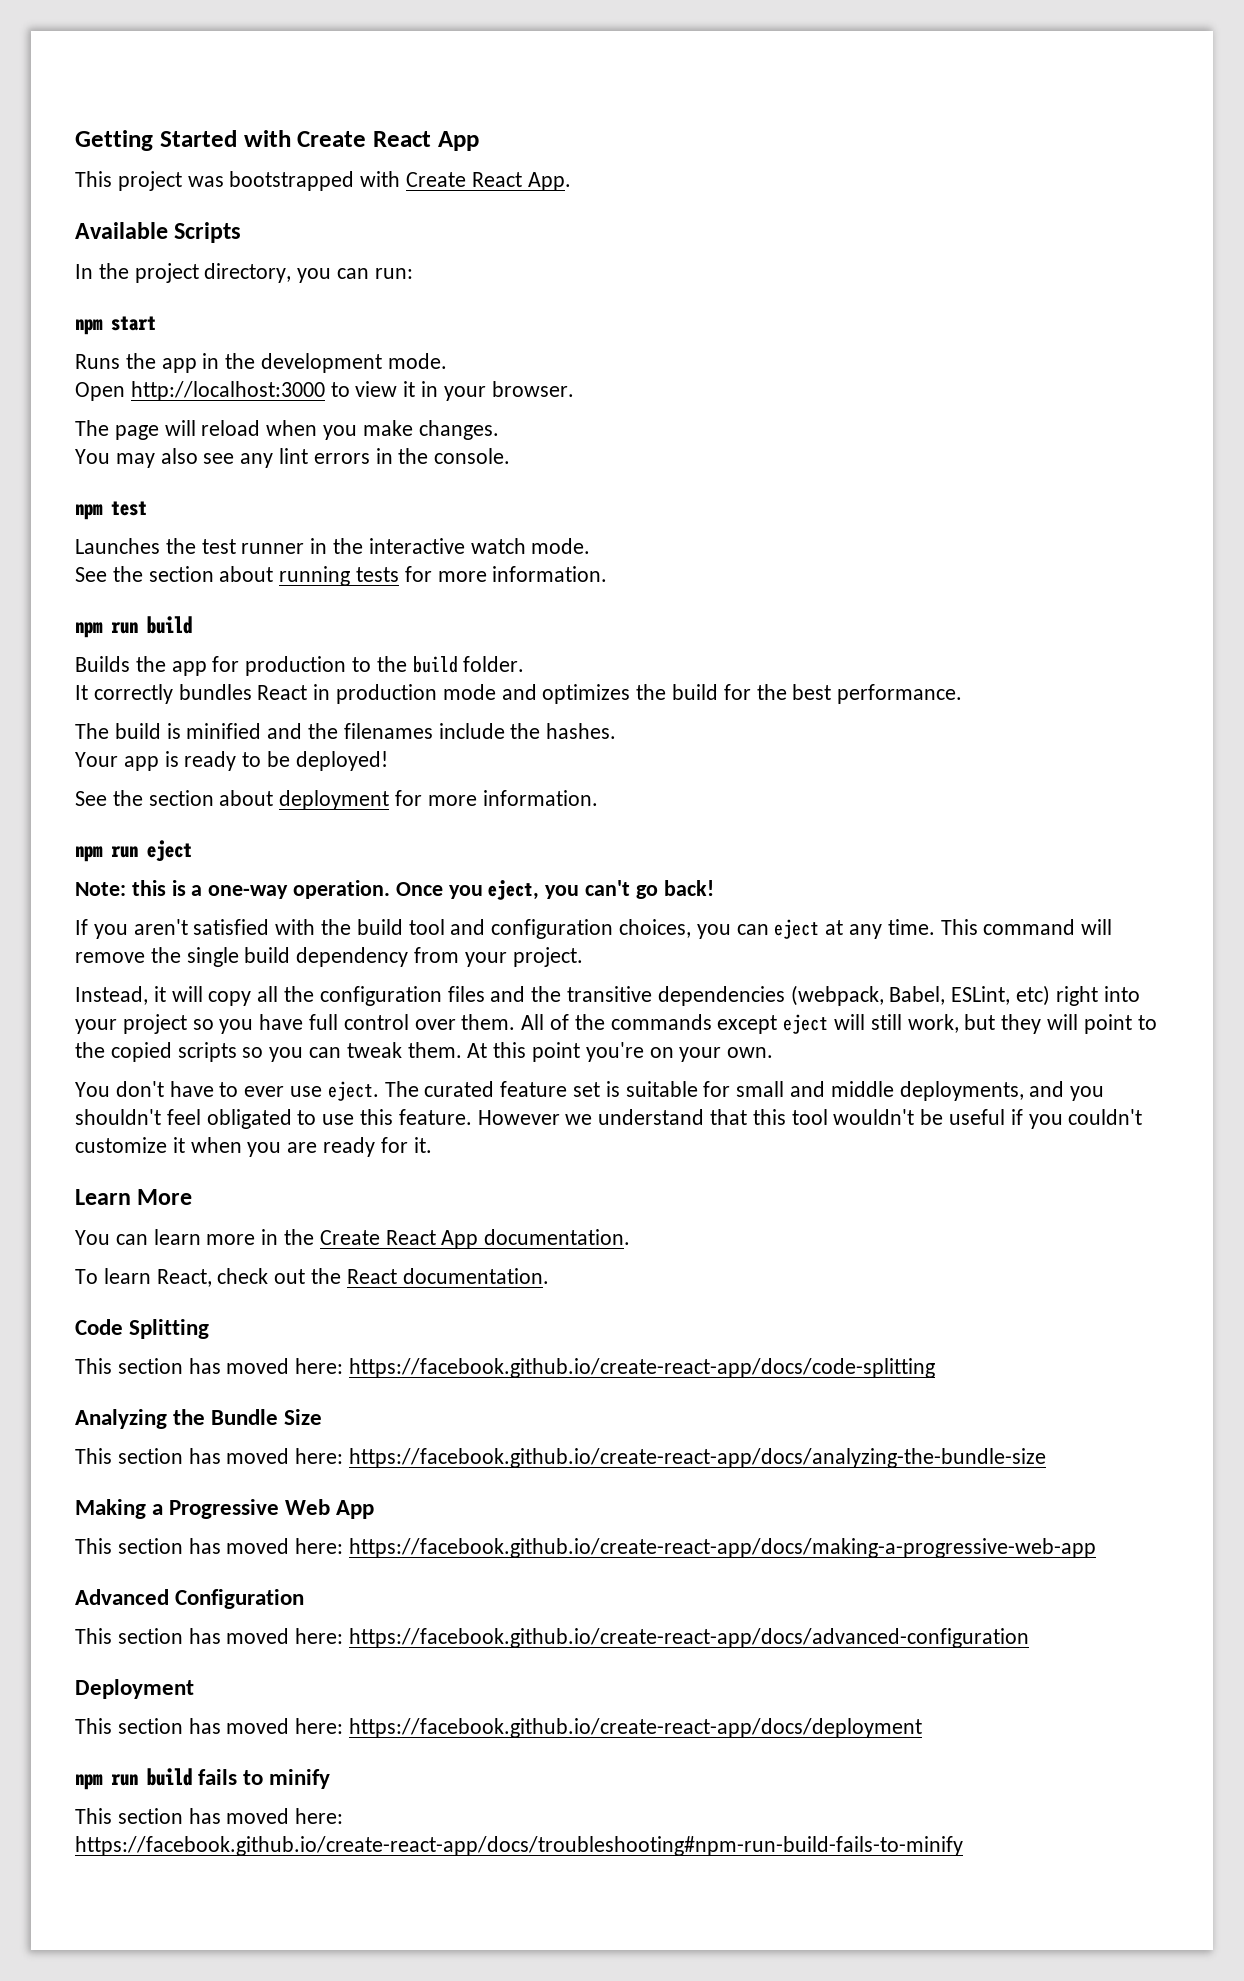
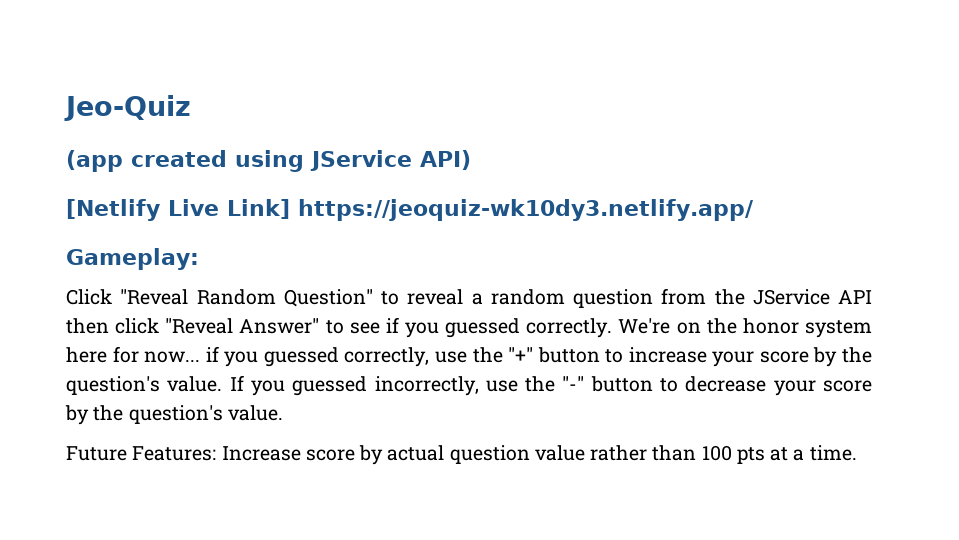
[75,130,479,151] [75,171,571,191] [75,222,242,243] [75,263,413,283] [75,316,156,335] [75,353,447,373] [75,381,574,401] [75,420,499,440] [75,448,511,468] [75,501,147,520] [75,538,591,554] [75,566,608,586] [75,616,192,638] [75,656,525,676] [75,684,963,704] [75,723,617,739] [75,751,388,771] [75,790,598,810] [75,840,192,862] [75,880,714,900] [75,919,1113,939] [75,947,583,967] [75,985,1140,1006] [75,1014,1157,1034] [75,1042,774,1062] [75,1081,1105,1101] [75,1109,1143,1129] [75,1137,432,1157] [75,1189,193,1205] [75,1229,631,1249] [75,1268,549,1287] [75,1319,210,1339] [75,1358,936,1378] [75,1409,323,1429] [75,1448,1047,1468] [75,1499,375,1519] [75,1538,1097,1558] [75,1589,305,1609] [75,1628,1030,1648] [75,1679,194,1699] [75,1718,923,1738] [75,1768,331,1790] [75,1808,344,1824] [75,1836,963,1856] Getting Started with Create React App // This project was bootstrapped with Create React App. // Available Scripts // In the project directory, you can run: // npm start // Runs the app in the development mode. // Open http://localhost:3000 to view it in your browser. // The page will reload when you make changes. // You may also see any lint errors in the console. // npm test // Launches the test runner in the interactive watch mode. // See the section about running tests for more information. // npm run build // Builds the app for production to the build folder. // It correctly bundles React in production mode and optimizes the build for the best performance. // The build is minified and the filenames include the hashes. // Your app is ready to be deployed! // See the section about deployment for more information. // npm run eject // Note: this is a one-way operation. Once you eject, you can't go back! // If you aren't satisfied with the build tool and configuration choices, you can eject at any time. This command will remove the single build dependency from your project. // Instead, it will copy all the configuration files and the transitive dependencies (webpack, Babel, ESLint, etc) right into your project so you have full control over them. All of the commands except eject will still work, but they will point to the copied scripts so you can tweak them. At this point you're on your own. // You don't have to ever use eject. The curated feature set is suitable for small and middle deployments, and you shouldn't feel obligated to use this feature. However we understand that this tool wouldn't be useful if you couldn't customize it when you are ready for it. // Learn More // You can learn more in the Create React App documentation. // To learn React, check out the React documentation. // Code Splitting // This section has moved here: https://facebook.github.io/create-react-app/docs/code-splitting // Analyzing the Bundle Size // This section has moved here: https://facebook.github.io/create-react-app/docs/analyzing-the-bundle-size // Making a Progressive Web App // This section has moved here: https://facebook.github.io/create-react-app/docs/making-a-progressive-web-app // Advanced Configuration // This section has moved here: https://facebook.github.io/create-react-app/docs/advanced-configuration // Deployment // This section has moved here: https://facebook.github.io/create-react-app/docs/deployment // npm run build fails to minify // This section has moved here: https://facebook.github.io/create-react-app/docs/troubleshooting#npm-run-build-fails-to-minify -> [64,95,191,121] [66,150,471,172] [66,199,754,221] [66,248,199,270] [66,288,872,308] [66,317,872,338] [66,346,872,367] [66,375,872,396] [65,405,283,425] [66,445,857,465] Jeo-Quiz // (app created using JService API) // [Netlify Live Link] https://jeoquiz-wk10dy3.netlify.app/ // Gameplay: // Click "Reveal Random Question" to reveal a random question from the JService API then click "Reveal Answer" to see if you guessed correctly. We're on the honor system here for now... if you guessed correctly, use the "+" button to increase your score by the question's value. If you guessed incorrectly, use the "-" button to decrease your score by the question's value. // Future Features: Increase score by actual question value rather than 100 pts at a time.

